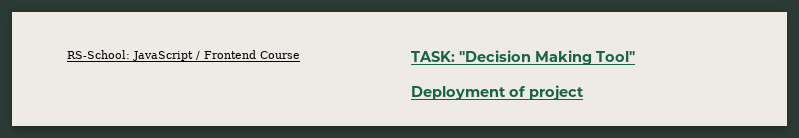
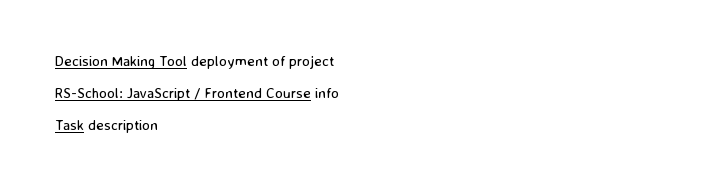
(67, 54) none -> [55,55,334,69] Decision Making Tool deployment of project //
[411,50,635,65] [411,85,584,100] // TASK: "Decision Making Tool" // Deployment of project -> [315,88,339,98] [55,120,158,133] info // Task description

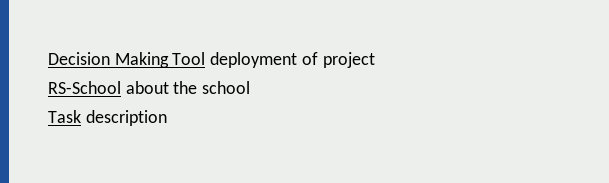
[55,88,339,101] RS-School: JavaScript / Frontend Course info -> [48,81,251,94] RS-School about the school

